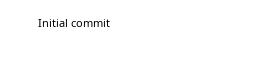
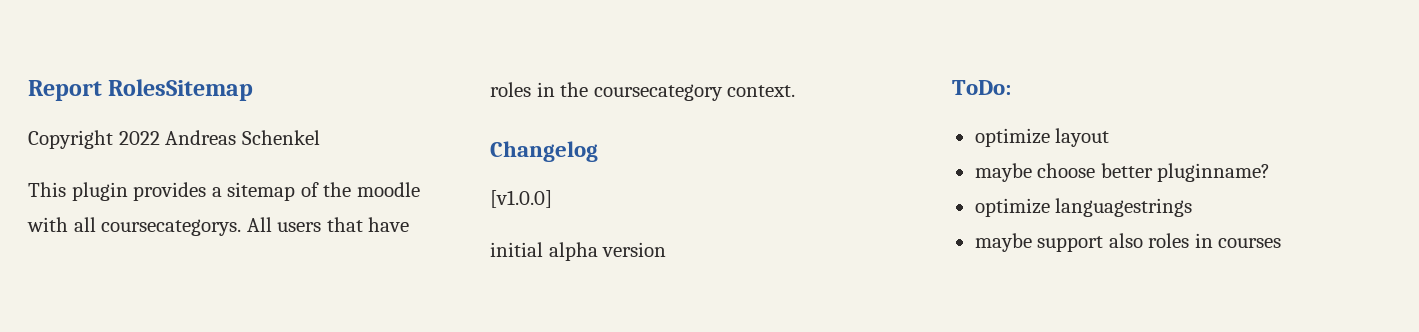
[38,19,110,27] Initial commit -> [28,79,254,101] [28,130,320,149] [28,182,420,201] [27,217,410,236] [490,82,796,101] [490,141,598,162] [490,190,552,208] [490,242,667,261] [952,80,1011,95] [974,128,1110,147] [974,163,1271,182] [974,198,1193,217] [974,233,1282,252] Report RolesSitemap // Copyright 2022 Andreas Schenkel // This plugin provides a sitemap of the moodle with all coursecategorys. All users that have roles in the coursecategory context. // Changelog // [v1.0.0] // initial alpha version // ToDo: // optimize layout // maybe choose better pluginname? // optimize languagestrings // maybe support also roles in courses

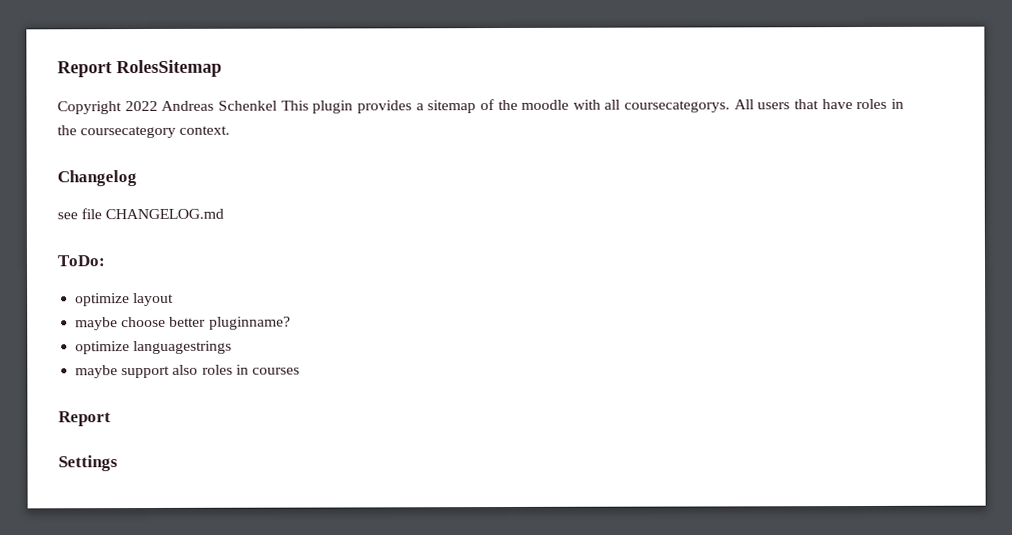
(320, 137) // -> (277, 105) none
[490,190,552,208] [490,242,667,261] [v1.0.0] // initial alpha version -> [57,208,225,220] see file CHANGELOG.md
(1282, 243) none -> [58,411,111,427] [58,455,118,472] // Report // Settings

